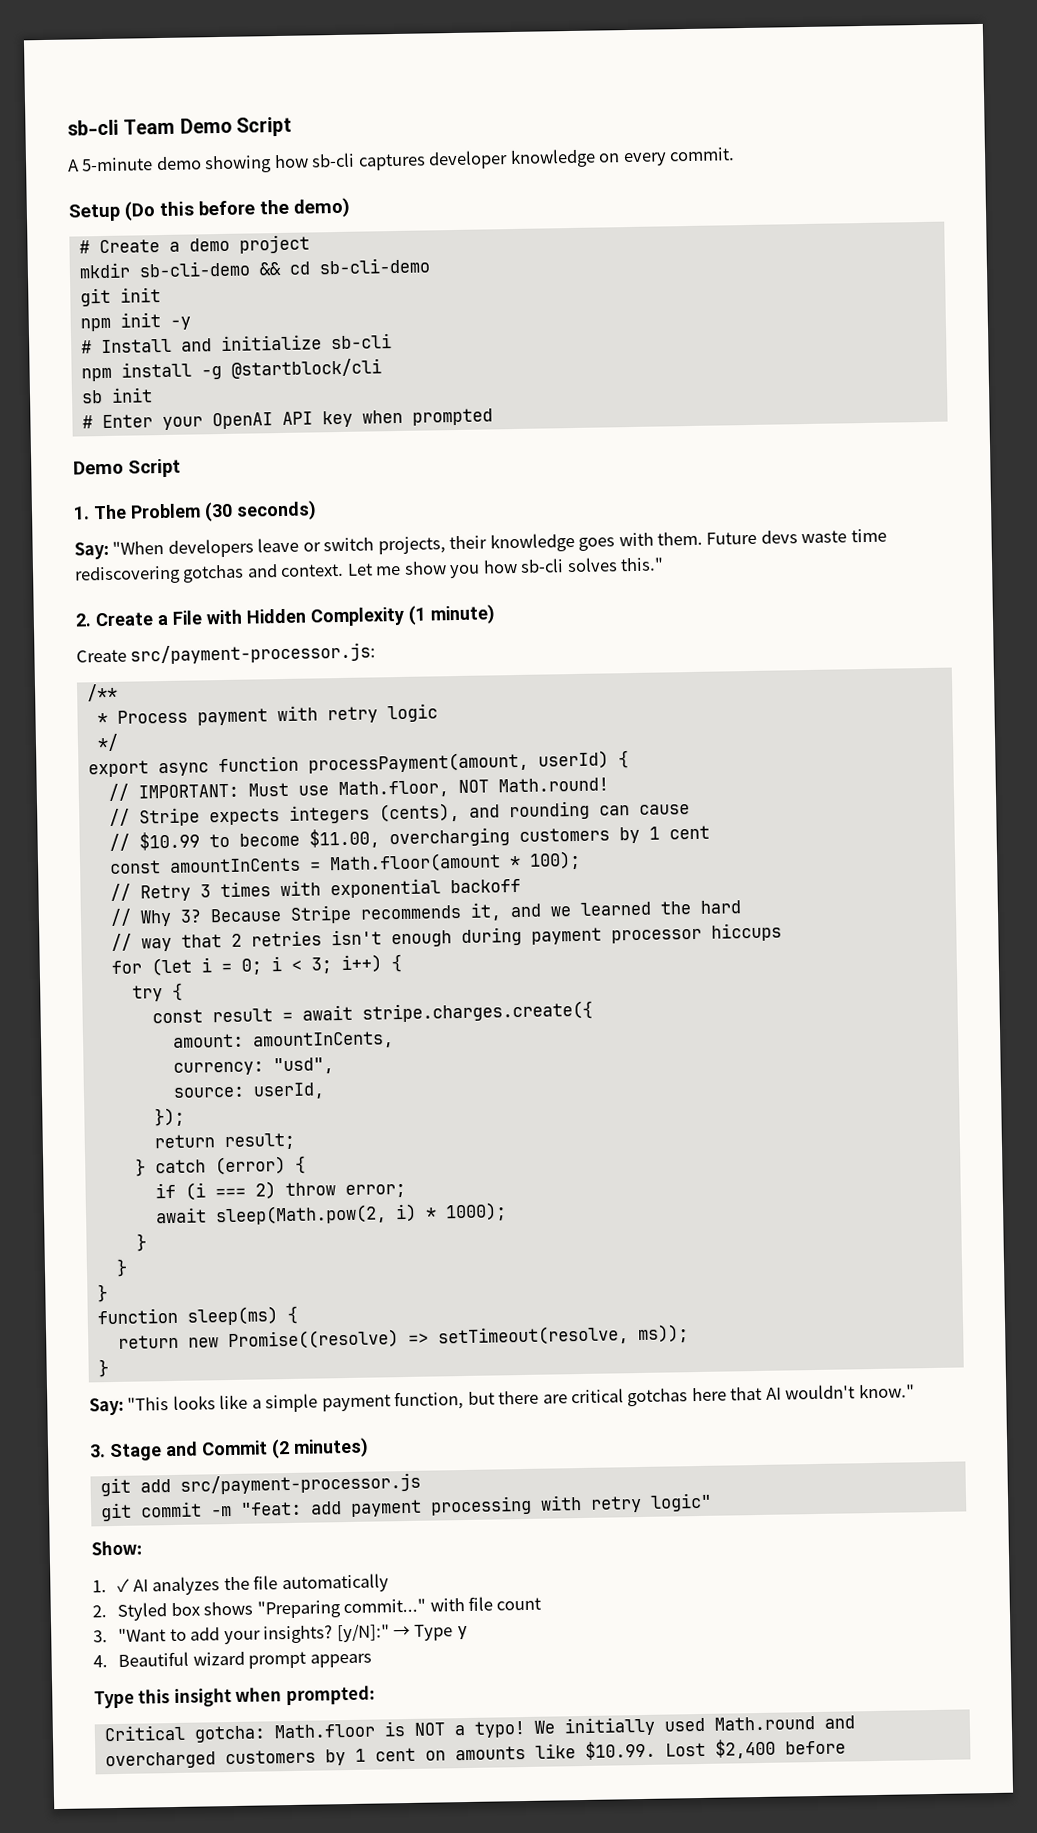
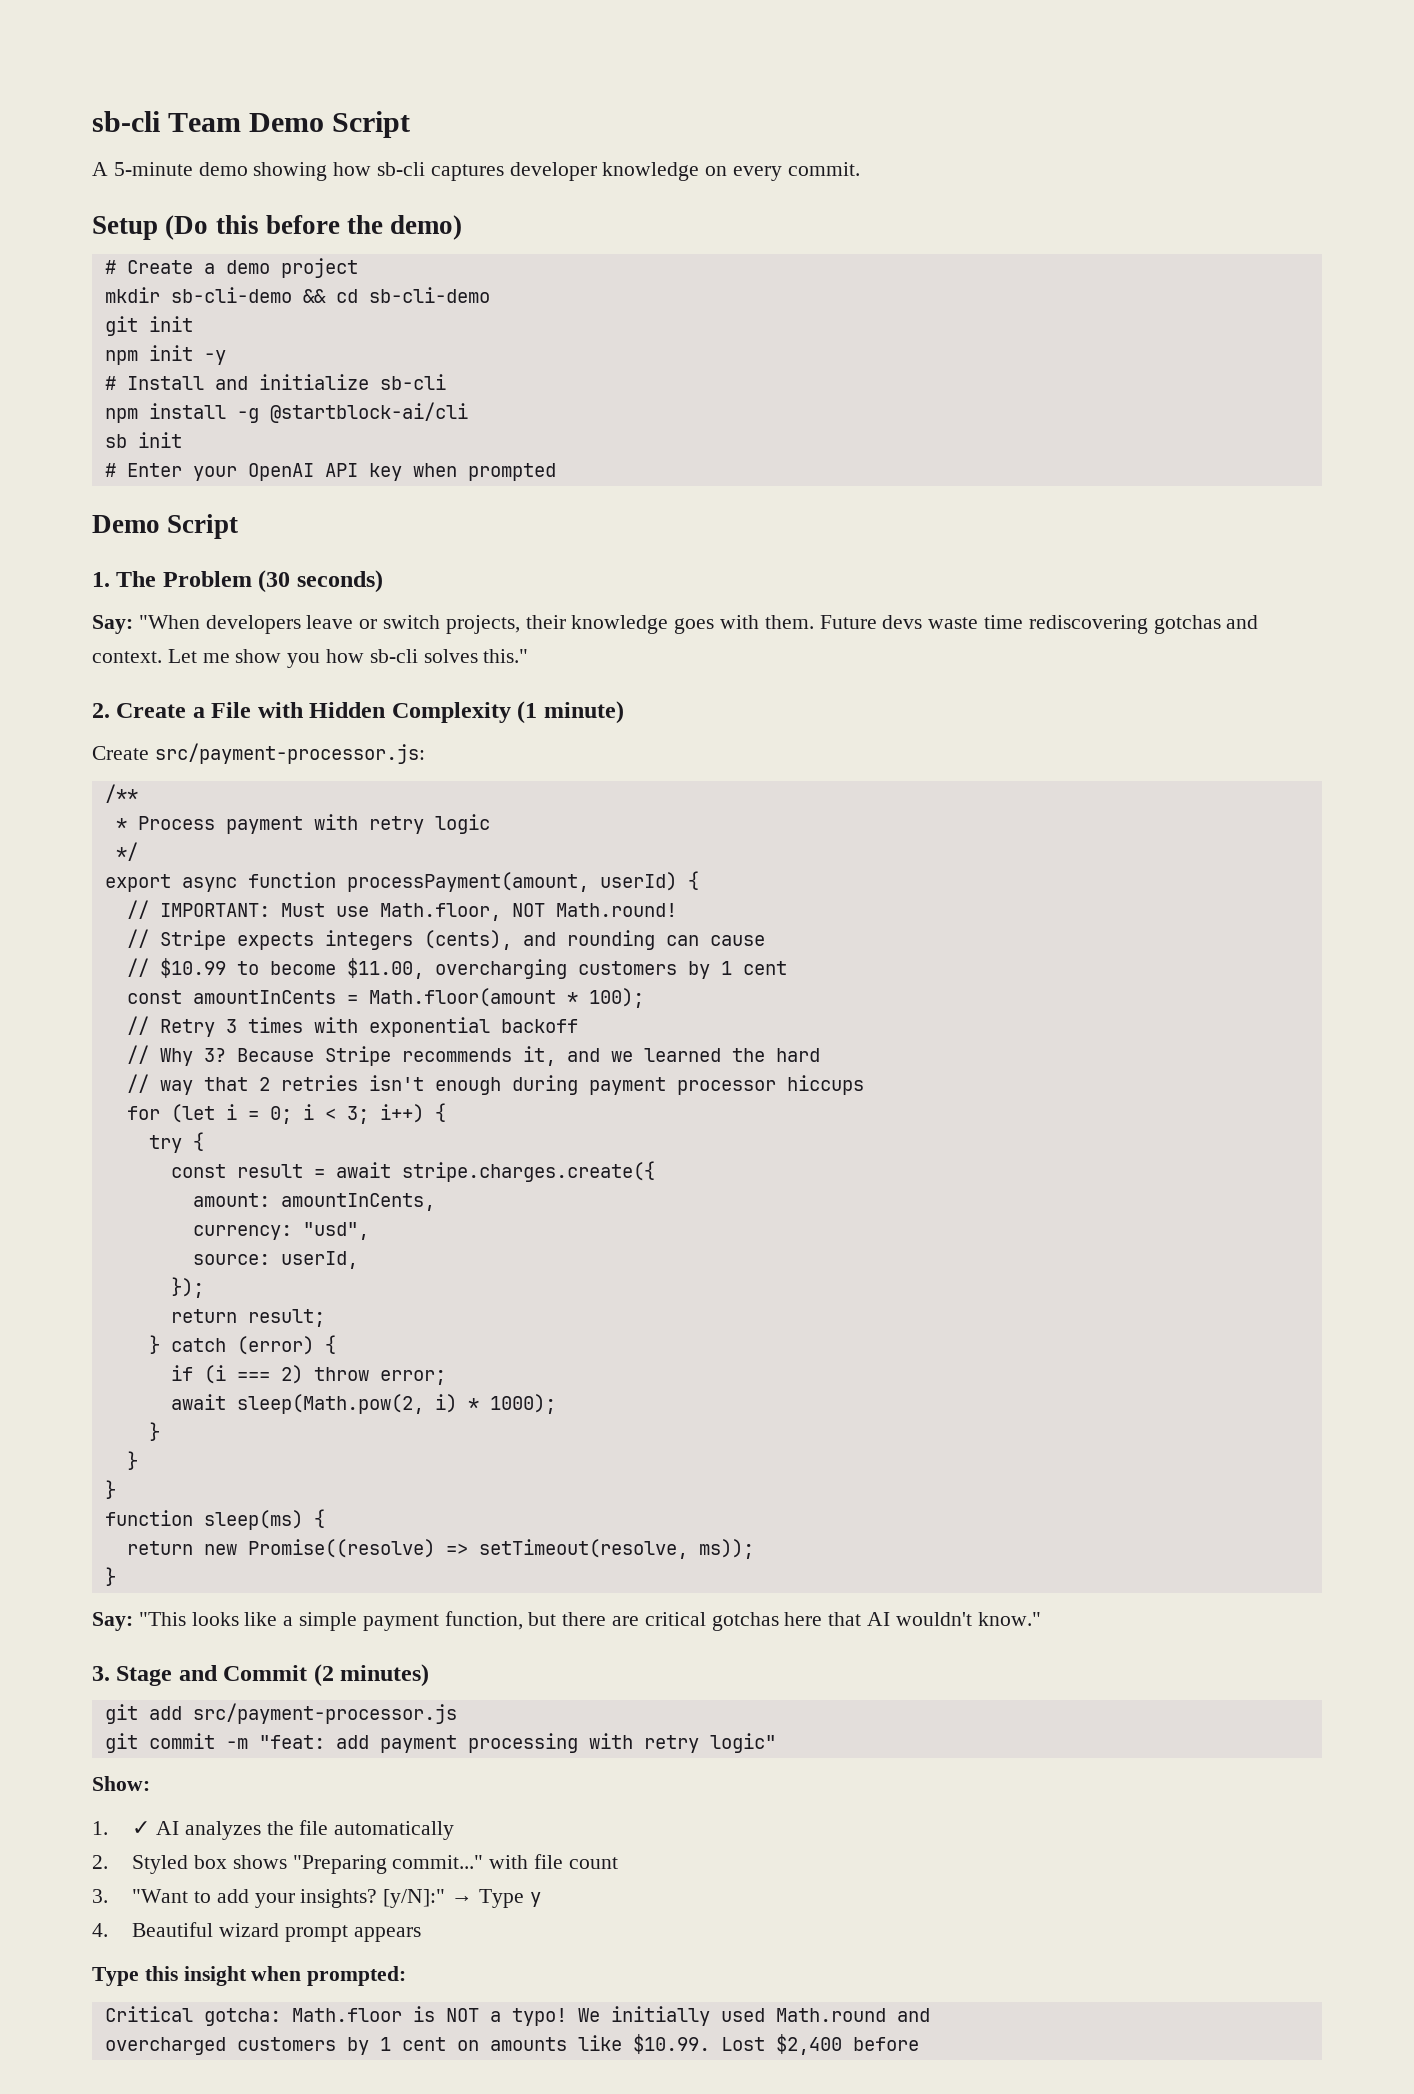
[230,358,382,379] @startblock/cli -> [269,402,468,423] @startblock-ai/cli

